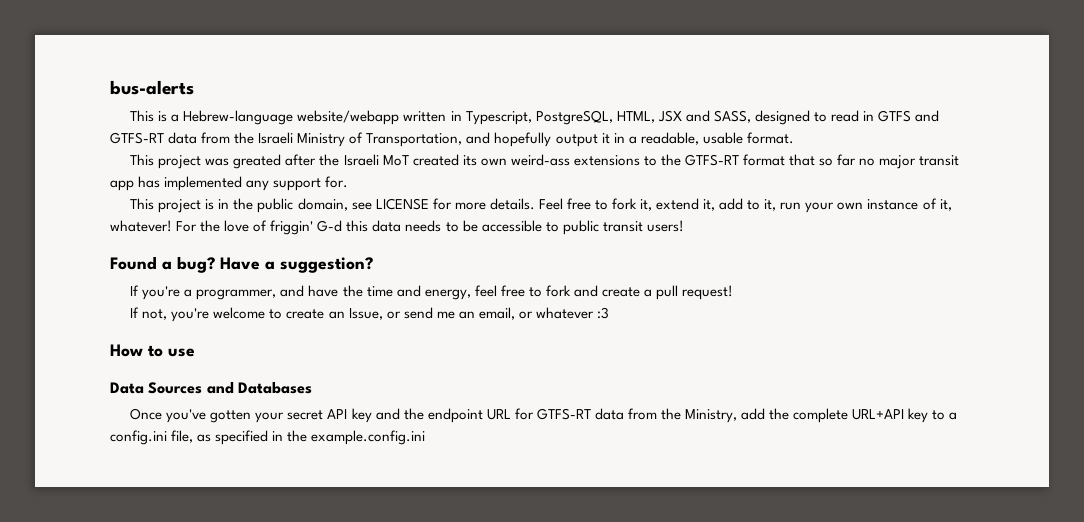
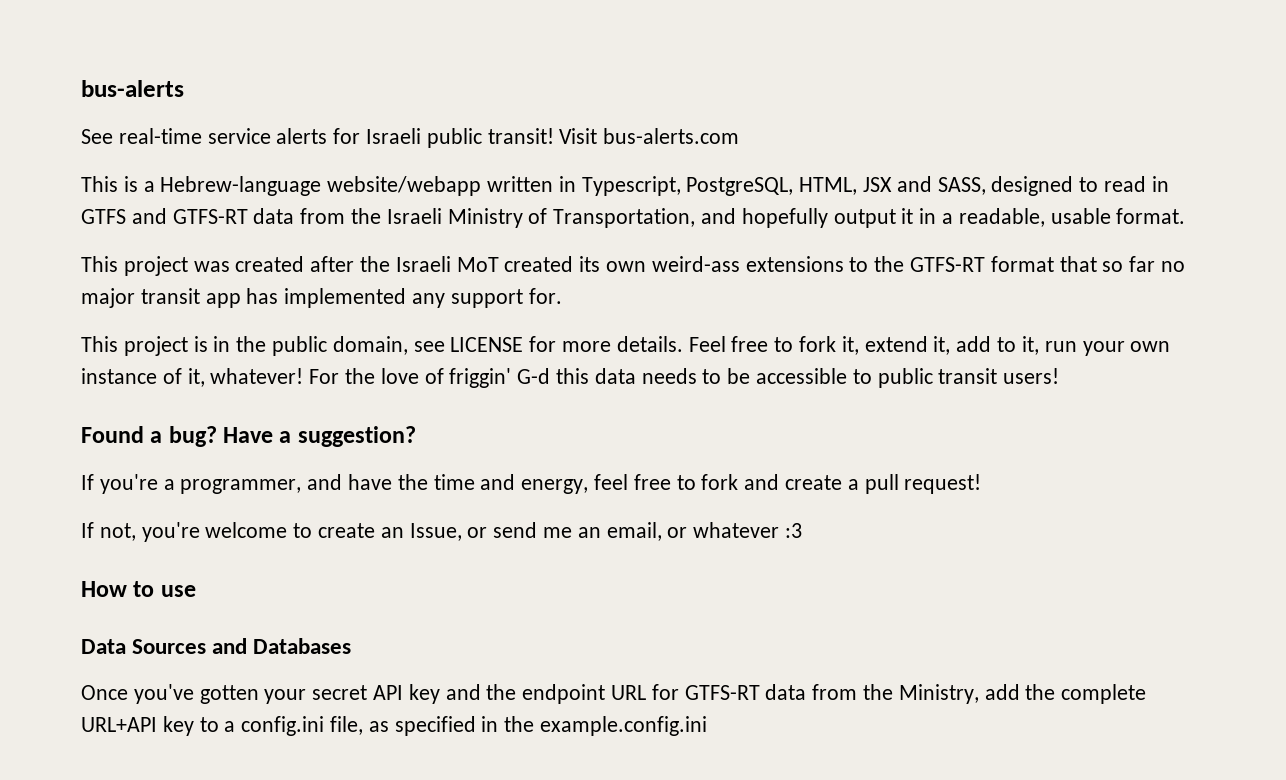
(194, 87) none -> [81,128,740,148] // See real-time service alerts for Israeli public transit! Visit bus-alerts.com
[233,154,282,169] greated -> [235,256,305,272] created

